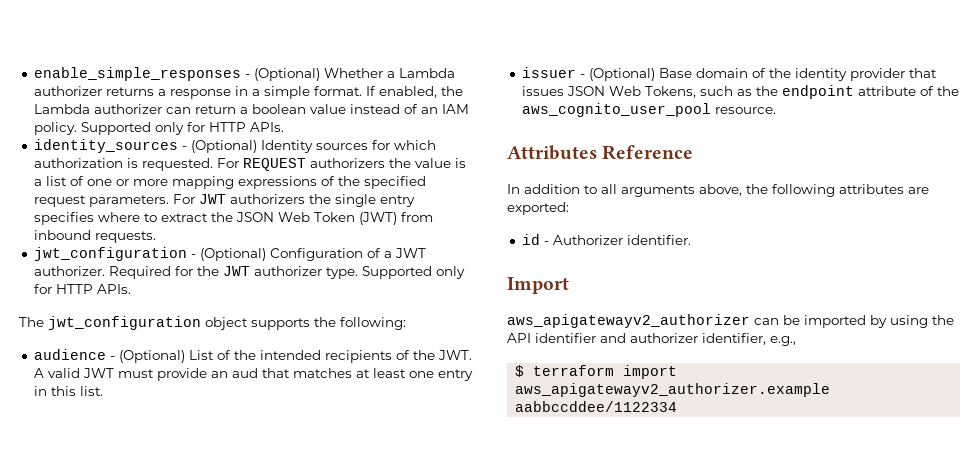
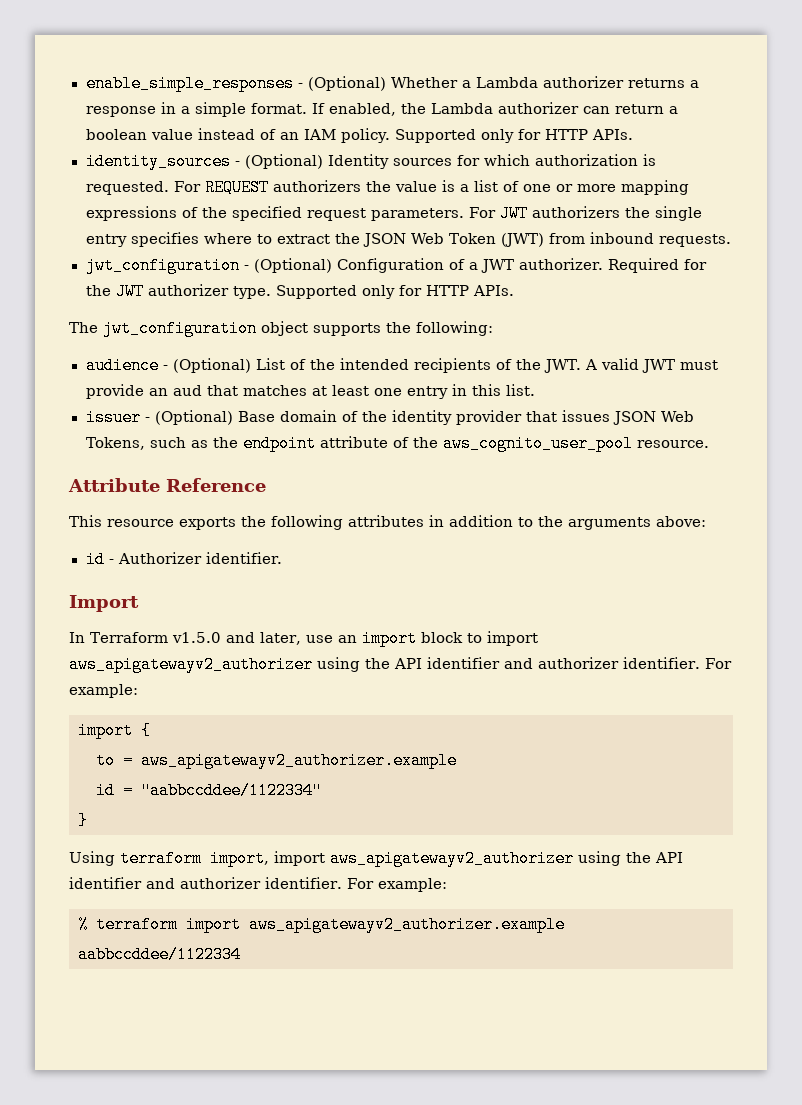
[507,145,597,160] Attributes -> [68,478,160,492] Attribute
[507,184,929,197] [507,202,569,215] In addition to all arguments above, the following attributes are exported: -> [69,515,706,530] This resource exports the following attributes in addition to the arguments above:
[507,314,954,328] [507,333,796,346] [515,365,525,377] aws_apigatewayv2_authorizer can be imported by using the API identifier and authorizer identifier, e.g., // $ -> [69,630,538,647] [69,656,732,673] [69,684,138,698] [78,722,151,739] [96,752,457,769] [96,782,322,799] [78,812,88,829] [69,850,683,867] [69,877,447,892] [78,916,88,933] In Terraform v1.5.0 and later, use an import block to import aws_apigatewayv2_authorizer using the API identifier and authorizer identifier. For example: // import { // to = aws_apigatewayv2_authorizer.example // id = "aabbccddee/1122334" // } // Using terraform import, import aws_apigatewayv2_authorizer using the API identifier and authorizer identifier. For example: // %

